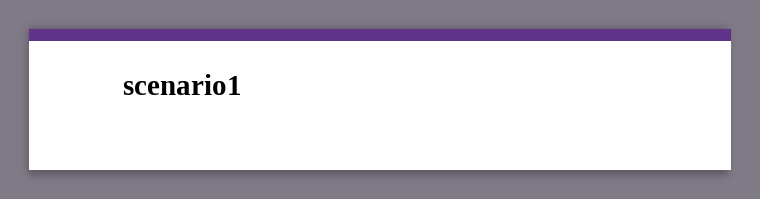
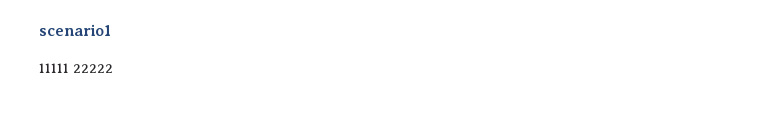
(242, 84) none -> [39,63,113,73] // 11111 22222

